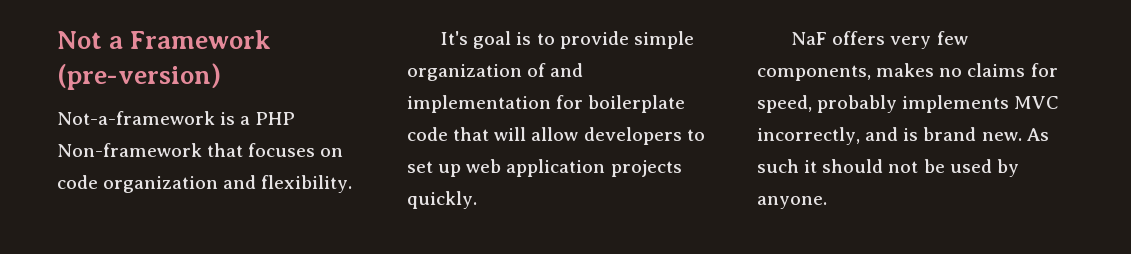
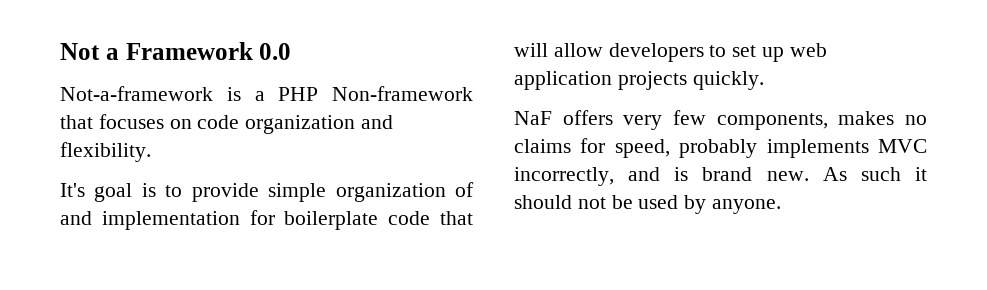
[57,63,221,90] (pre-version) -> [259,43,292,60] 0.0

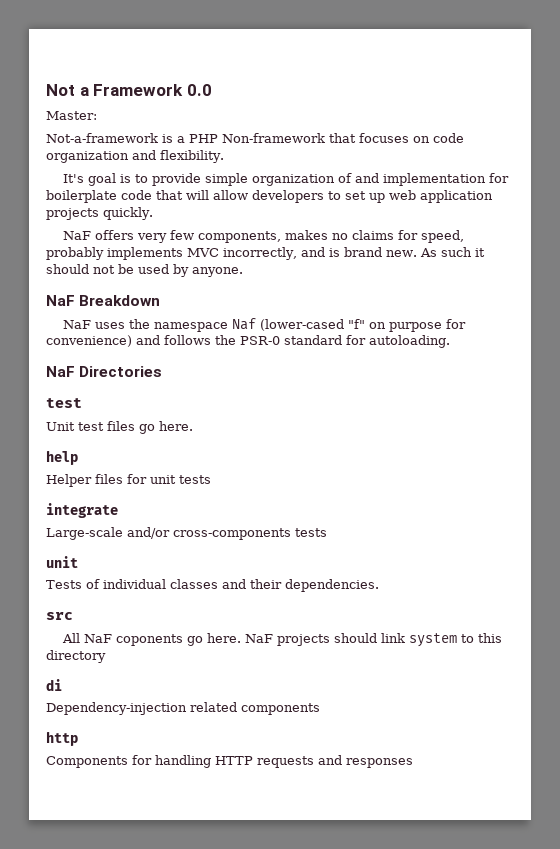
(292, 51) none -> [46,111,97,120] // Master:
(782, 206) none -> [46,295,161,306] [63,318,467,332] [46,335,450,348] [46,366,163,377] [46,398,82,408] [46,421,193,434] [46,450,78,465] [46,474,211,487] [46,503,118,518] [46,527,327,540] [46,556,78,568] [46,579,379,592] [46,612,73,620] [62,633,503,647] [46,650,106,663] [46,679,62,691] [46,702,320,715] [46,731,78,746] [46,755,413,768] // NaF Breakdown // NaF uses the namespace Naf (lower-cased "f" on purpose for convenience) and follows the PSR-0 standard for autoloading. // NaF Directories // test // Unit test files go here. // help // Helper files for unit tests // integrate // Large-scale and/or cross-components tests // unit // Tests of individual classes and their dependencies. // src // All NaF coponents go here. NaF projects should link system to this directory // di // Dependency-injection related components // http // Components for handling HTTP requests and responses

